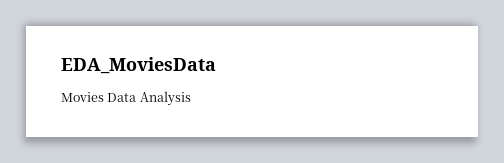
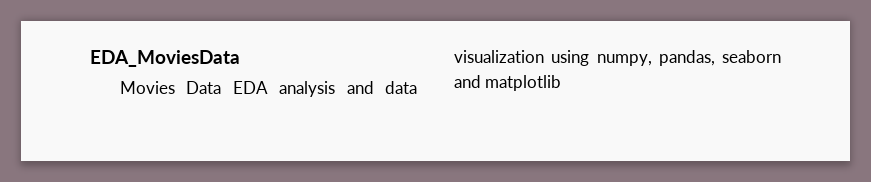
[139,91,191,106] Analysis -> [232,81,417,97] [454,50,781,66] [454,75,562,91] EDA analysis and data visualization using numpy, pandas, seaborn and matplotlib

